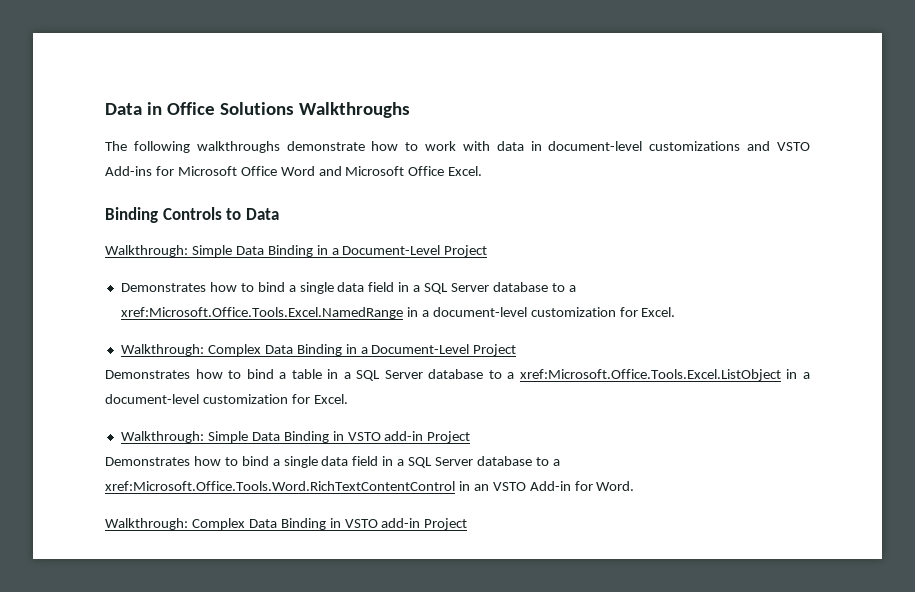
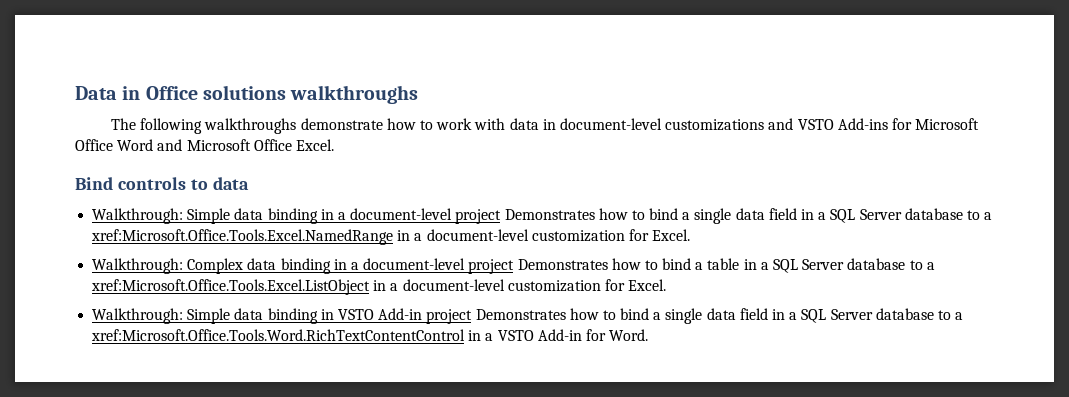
[219,102,410,118] Solutions Walkthroughs -> [202,85,419,104] solutions walkthroughs
[105,207,279,223] [105,245,488,257] Binding Controls to Data // Walkthrough: Simple Data Binding in a Document-Level Project // -> [75,177,249,190] [92,208,502,224] Bind controls to data // Walkthrough: Simple data binding in a document-level project
[264,344,517,356] Data Binding in a Document-Level Project // -> [247,258,515,274] data binding in a document-level project
[251,431,471,443] Data Binding in VSTO add-in Project // -> [234,308,473,324] data binding in VSTO Add-in project
[473,484,489,491] an -> [485,333,494,341] a
[105,518,468,530] // Walkthrough: Complex Data Binding in VSTO add-in Project -> (649, 335) none

